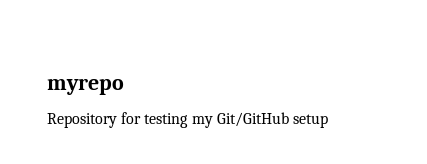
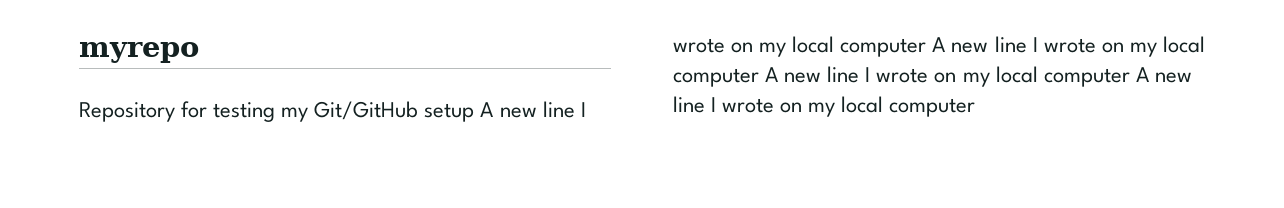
(328, 121) none -> [480,101,586,118] [673,36,1205,57] [673,66,1192,87] [673,96,976,117] A new line I wrote on my local computer A new line I wrote on my local computer A new line I wrote on my local computer A new line I wrote on my local computer

